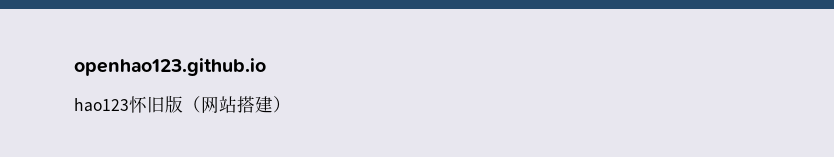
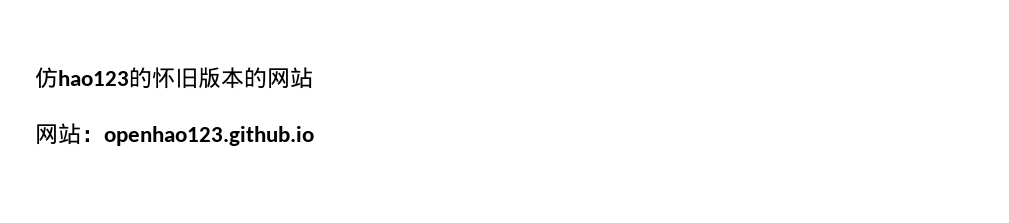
[74,58,266,76] [74,95,291,114] openhao123.github.io // hao123怀旧版（网站搭建） -> [35,67,313,89] [35,123,314,146] 仿hao123的怀旧版本的网站 // 网站：openhao123.github.io

